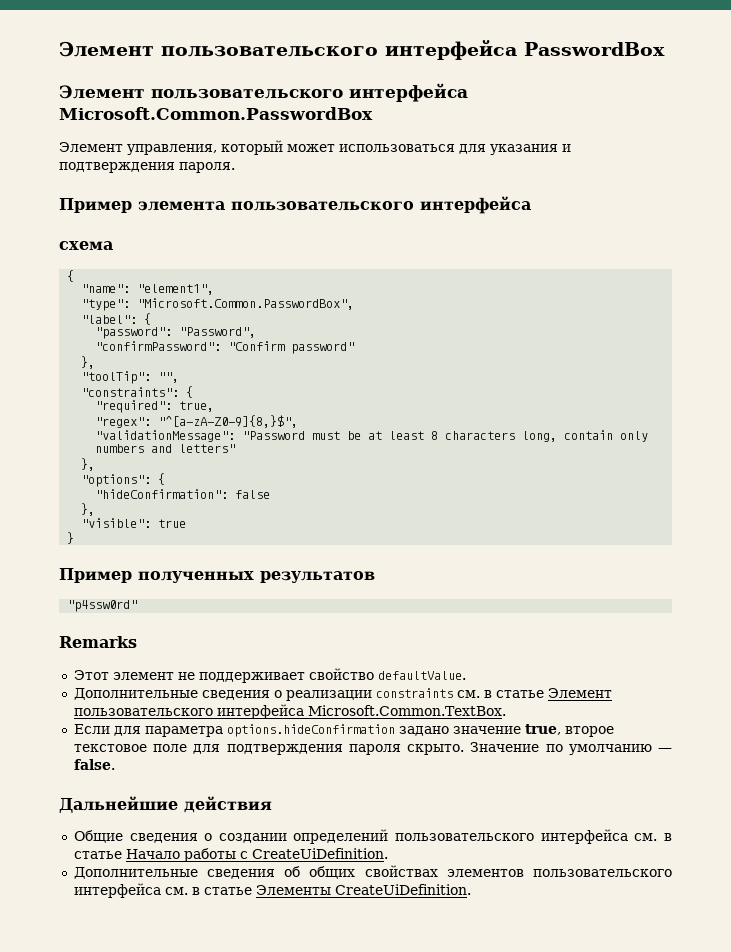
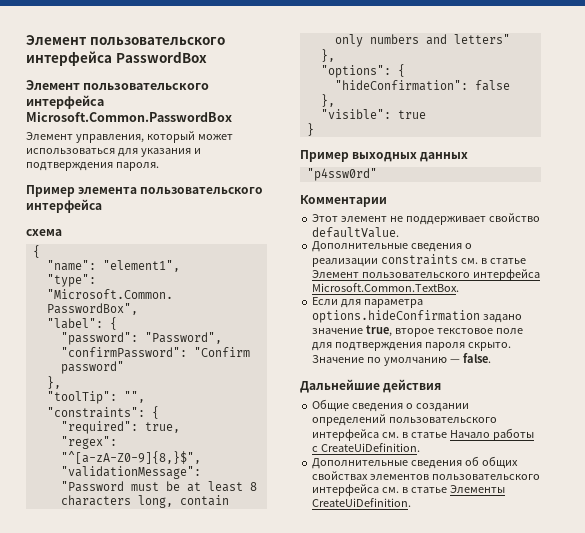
[138,571,375,583] полученных результатов -> [352,152,469,162] выходных данных
[59,636,137,648] Remarks -> [300,195,387,207] Комментарии

